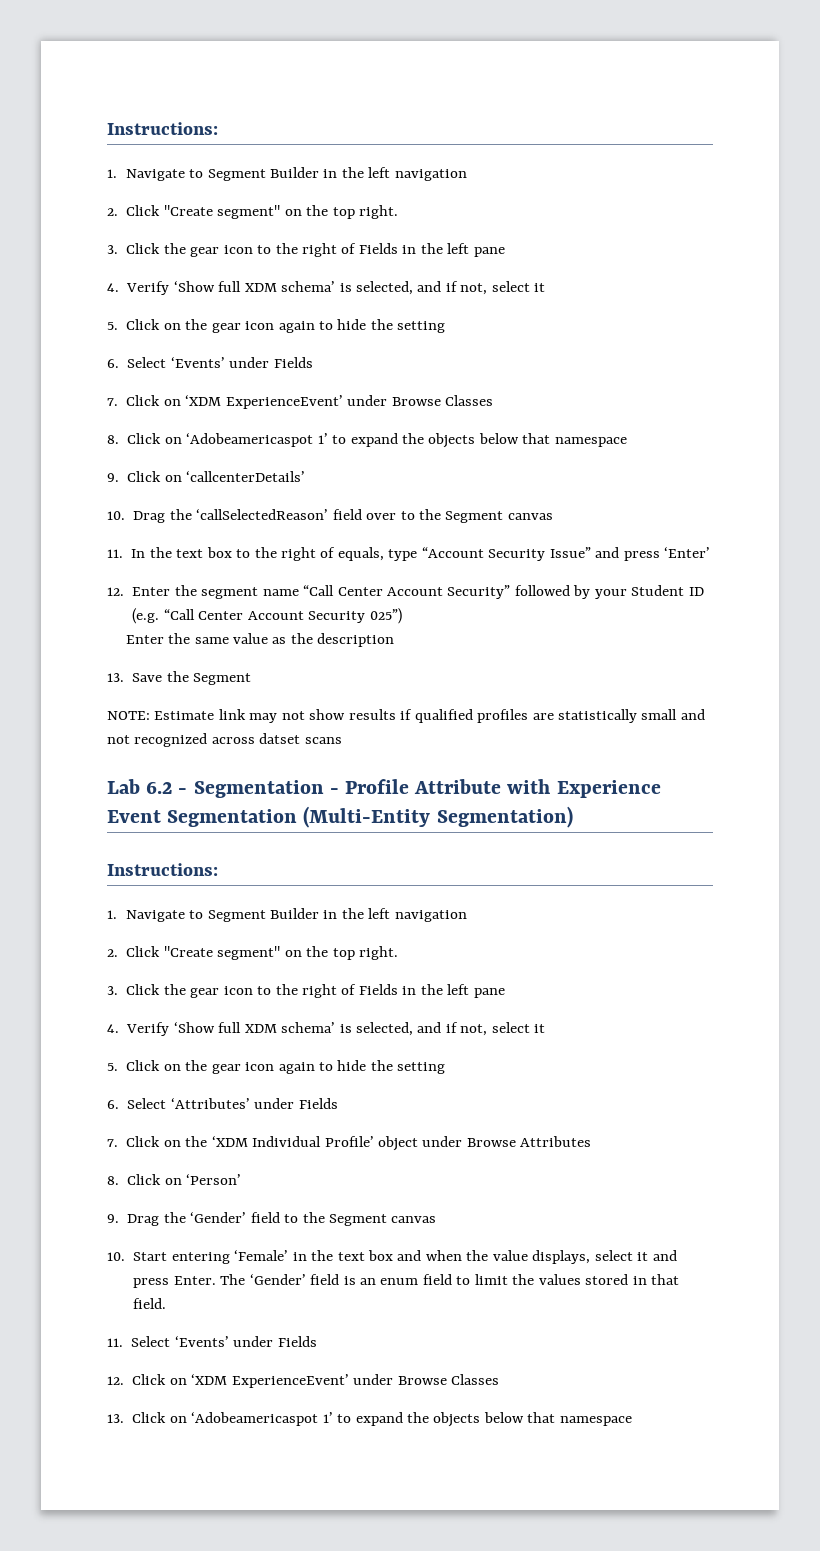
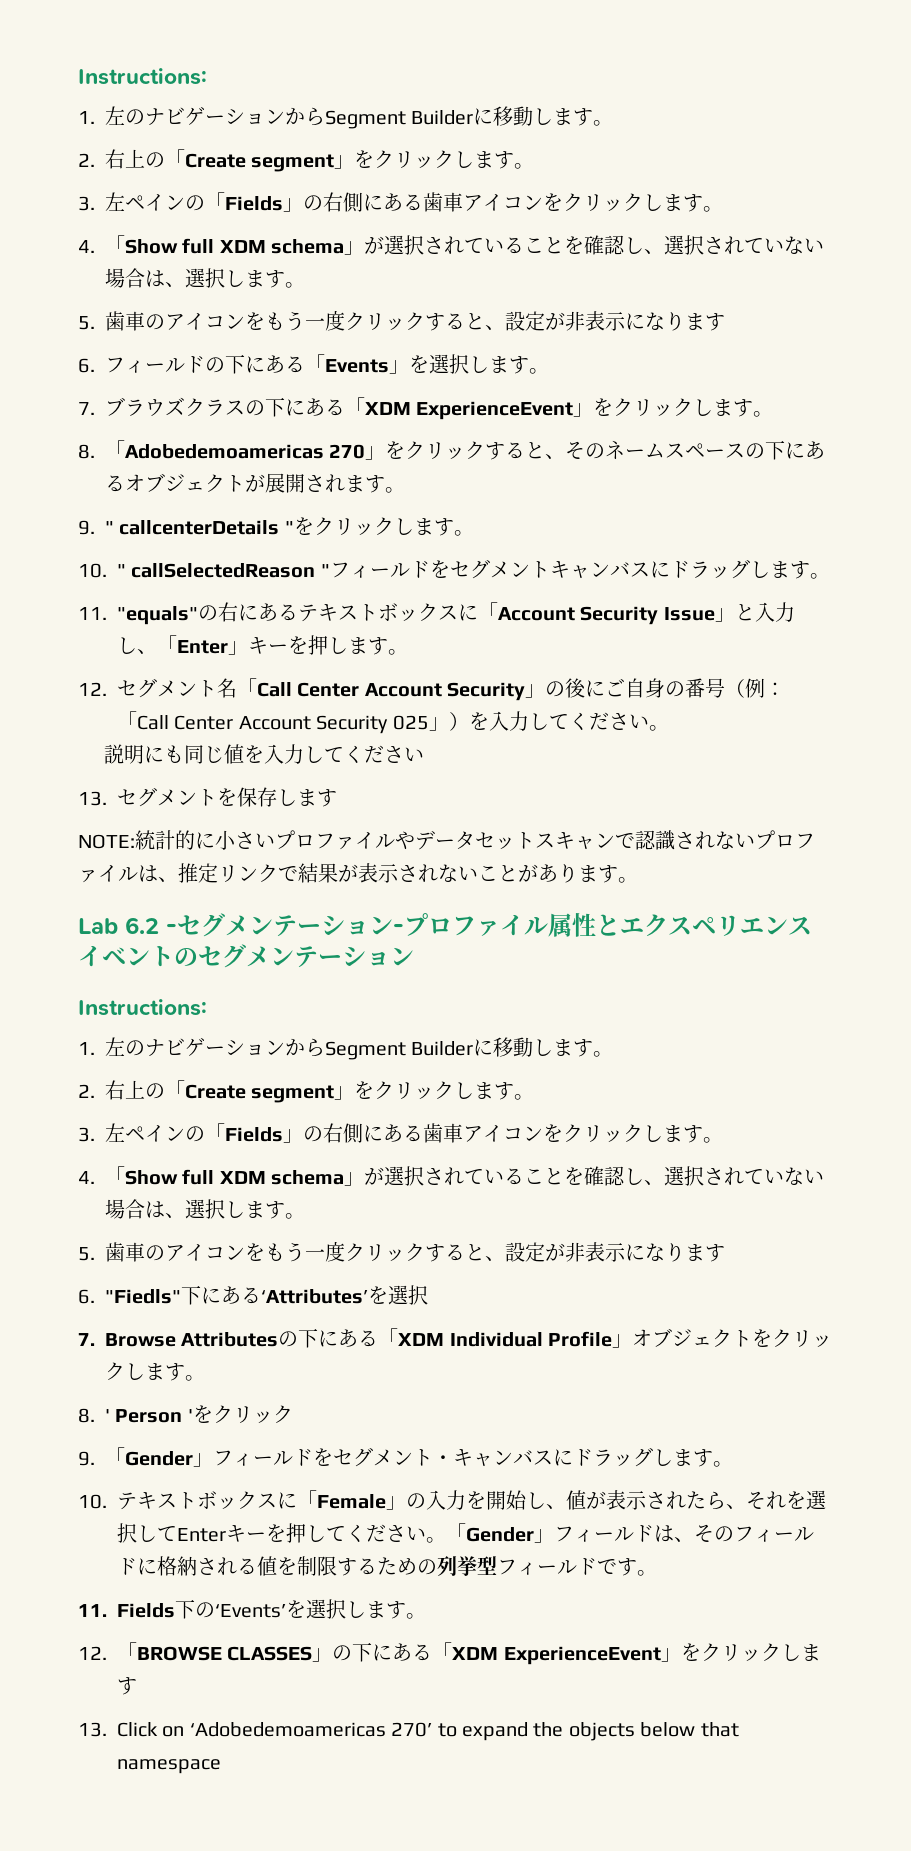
[107,122,218,135] [107,167,467,181] [107,205,398,219] [107,243,505,257] [107,281,546,295] [107,319,446,333] [107,357,313,368] [107,395,493,409] [107,433,627,448] [107,471,306,482] [107,509,553,523] [107,547,711,561] [107,585,704,599] [132,608,402,624] [125,633,395,647] [107,671,252,685] [107,709,705,723] [107,733,342,747] [107,779,661,798] [107,806,573,828] [107,863,218,876] [107,908,467,922] [107,946,398,960] [107,984,505,998] [107,1022,546,1036] [107,1060,446,1074] [107,1098,338,1109] [107,1136,592,1151] [107,1174,242,1185] [107,1212,437,1226] [107,1250,677,1264] [133,1274,680,1288] [133,1298,167,1309] [107,1336,317,1347] [107,1374,499,1388] [107,1412,632,1427] Instructions: // 1. Navigate to Segment Builder in the left navigation // 2. Click "Create segment" on the top right. // 3. Click the gear icon to the right of Fields in the left pane // 4. Verify ‘Show full XDM schema’ is selected, and if not, select it // 5. Click on the gear icon again to hide the setting // 6. Select ‘Events’ under Fields // 7. Click on ‘XDM ExperienceEvent’ under Browse Classes // 8. Click on ‘Adobeamericaspot 1’ to expand the objects below that namespace // 9. Click on ‘callcenterDetails’ // 10. Drag the ‘callSelectedReason’ field over to the Segment canvas // 11. In the text box to the right of equals, type “Account Security Issue” and press ‘Enter’ // 12. Enter the segment name “Call Center Account Security” followed by your Student ID (e.g. “Call Center Account Security 025”) // Enter the same value as the description // 13. Save the Segment // NOTE: Estimate link may not show results if qualified profiles are statistically small and not recognized across datset scans // Lab 6.2 - Segmentation - Profile Attribute with Experience Event Segmentation (Multi-Entity Segmentation) // Instructions: // 1. Navigate to Segment Builder in the left navigation // 2. Click "Create segment" on the top right. // 3. Click the gear icon to the right of Fields in the left pane // 4. Verify ‘Show full XDM schema’ is selected, and if not, select it // 5. Click on the gear icon again to hide the setting // 6. Select ‘Attributes’ under Fields // 7. Click on the ‘XDM Individual Profile’ object under Browse Attributes // 8. Click on ‘Person’ // 9. Drag the ‘Gender’ field to the Segment canvas // 10. Start entering ‘Female’ in the text box and when the value displays, select it and press Enter. The ‘Gender’ field is an enum field to limit the values stored in that field. // 11. Select ‘Events’ under Fields // 12. Click on ‘XDM ExperienceEvent’ under Browse Classes // 13. Click on ‘Adobeamericaspot 1’ to expand the objects below that namespace -> [78,68,207,85] [78,106,614,129] [78,149,535,172] [78,192,723,212] [78,235,825,255] [105,268,305,288] [78,310,725,331] [78,354,549,374] [78,397,774,420] [78,440,826,460] [105,473,405,493] [78,517,474,536] [78,559,830,579] [78,602,795,625] [117,635,408,655] [78,678,786,701] [117,711,669,734] [103,744,424,764] [78,787,337,807] [78,830,815,850] [78,863,638,883] [78,913,812,937] [78,944,414,968] [78,999,207,1016] [78,1037,614,1060] [78,1080,535,1103] [78,1123,723,1143] [78,1166,825,1186] [105,1199,305,1219] [78,1241,725,1262] [78,1285,428,1305] [78,1328,833,1348] [105,1362,205,1381] [78,1405,293,1424] [78,1447,733,1467] [78,1490,827,1510] [117,1523,814,1543] [117,1556,657,1577] [78,1599,426,1619] [78,1642,821,1665] [117,1677,137,1695] [78,1722,739,1741] [117,1759,221,1774] Instructions: // 1.左のナビゲーションからSegment Builderに移動します。 // 2.右上の「Create segment」をクリックします。 // 3.左ペインの「Fields」の右側にある歯車アイコンをクリックします。 // 4.「Show full XDM schema」が選択されていることを確認し、選択されていない場合は、選択します。 // 5.歯車のアイコンをもう一度クリックすると、設定が非表示になります // 6.フィールドの下にある「Events」を選択します。 // 7.ブラウズクラスの下にある「XDM ExperienceEvent」をクリックします。 // 8.「Adobedemoamericas 270」をクリックすると、そのネームスペースの下にあるオブジェクトが展開されます。 // 9. " callcenterDetails "をクリックします。 // 10. " callSelectedReason "フィールドをセグメントキャンバスにドラッグします。 // 11. "equals"の右にあるテキストボックスに「Account Security Issue」と入力し、「Enter」キーを押します。 // 12.セグメント名「Call Center Account Security」の後にご自身の番号（例：「Call Center Account Security 025」）を入力してください。 // 説明にも同じ値を入力してください // 13.セグメントを保存します // NOTE:統計的に小さいプロファイルやデータセットスキャンで認識されないプロファイルは、推定リンクで結果が表示されないことがあります。 // Lab 6.2 -セグメンテーション-プロファイル属性とエクスペリエンスイベントのセグメンテーション // Instructions: // 1.左のナビゲーションからSegment Builderに移動します。 // 2.右上の「Create segment」をクリックします。 // 3.左ペインの「Fields」の右側にある歯車アイコンをクリックします。 // 4.「Show full XDM schema」が選択されていることを確認し、選択されていない場合は、選択します。 // 5.歯車のアイコンをもう一度クリックすると、設定が非表示になります // 6. "Fiedls"下にある‘Attributes’を選択 // 7. Browse Attributesの下にある「XDM Individual Profile」オブジェクトをクリックします。 // 8. ' Person 'をクリック // 9.「Gender」フィールドをセグメント・キャンバスにドラッグします。 // 10.テキストボックスに「Female」の入力を開始し、値が表示されたら、それを選択してEnterキーを押してください。「Gender」フィールドは、そのフィールドに格納される値を制限するための列挙型フィールドです。 // 11. Fields下の‘Events’を選択します。 // 12.「BROWSE CLASSES」の下にある「XDM ExperienceEvent」をクリックします // 13. Click on ‘Adobedemoamericas 270’ to expand the objects below that namespace

